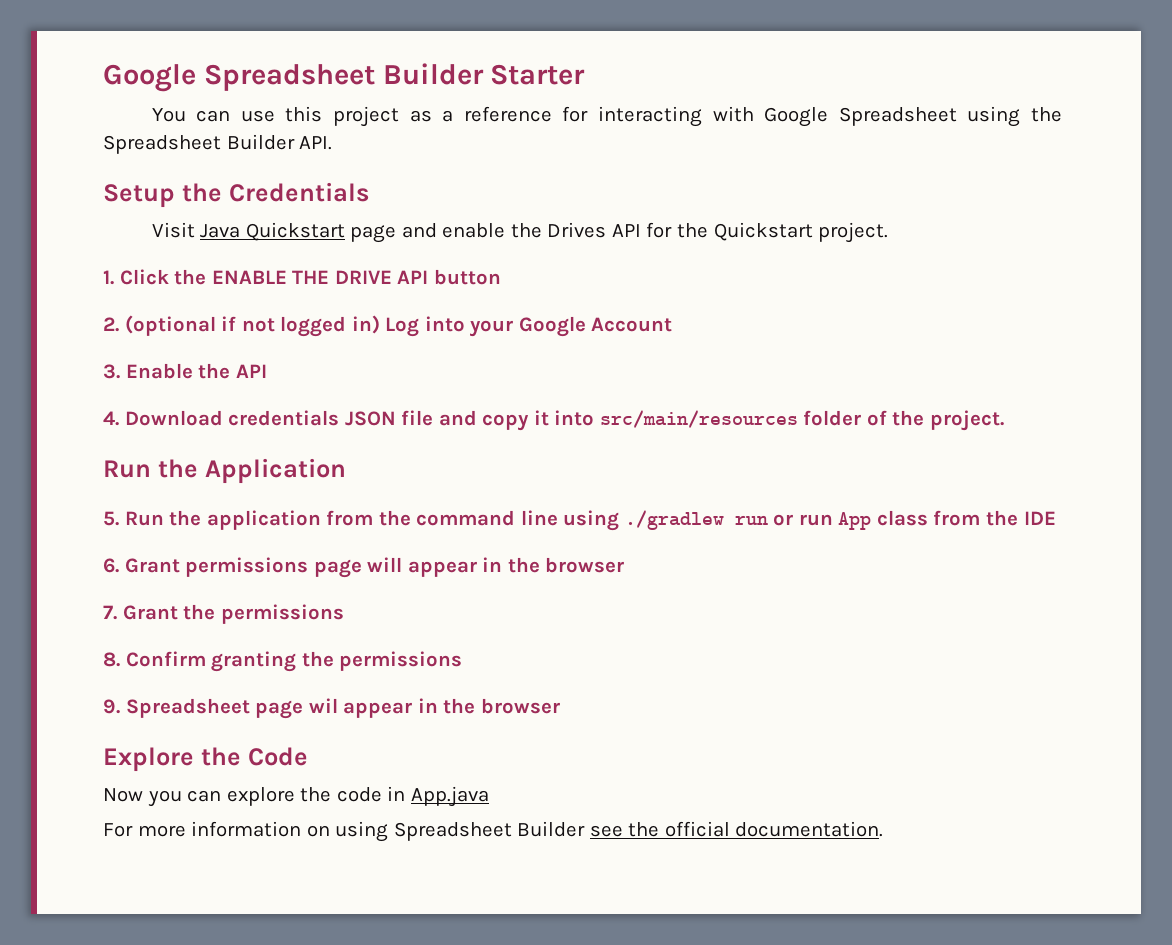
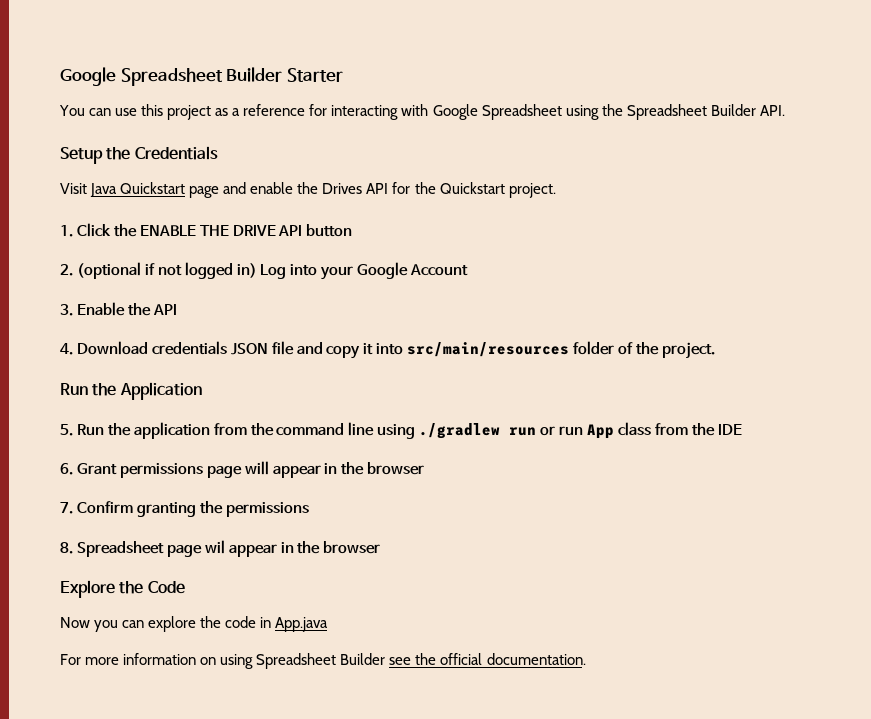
[122,604,344,624] [103,652,120,667] Grant the permissions // 8. -> (73, 508) none
[103,699,120,714] 9. -> [60,542,73,554] 8.

